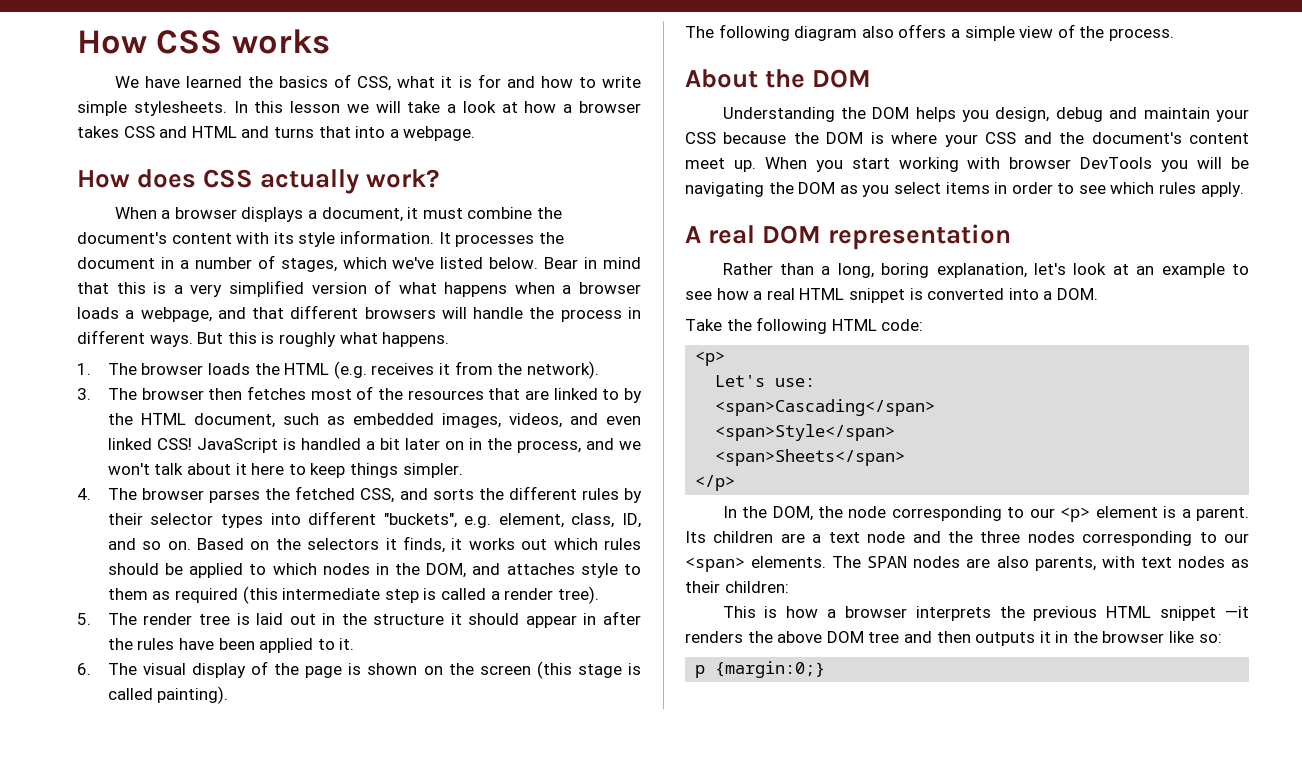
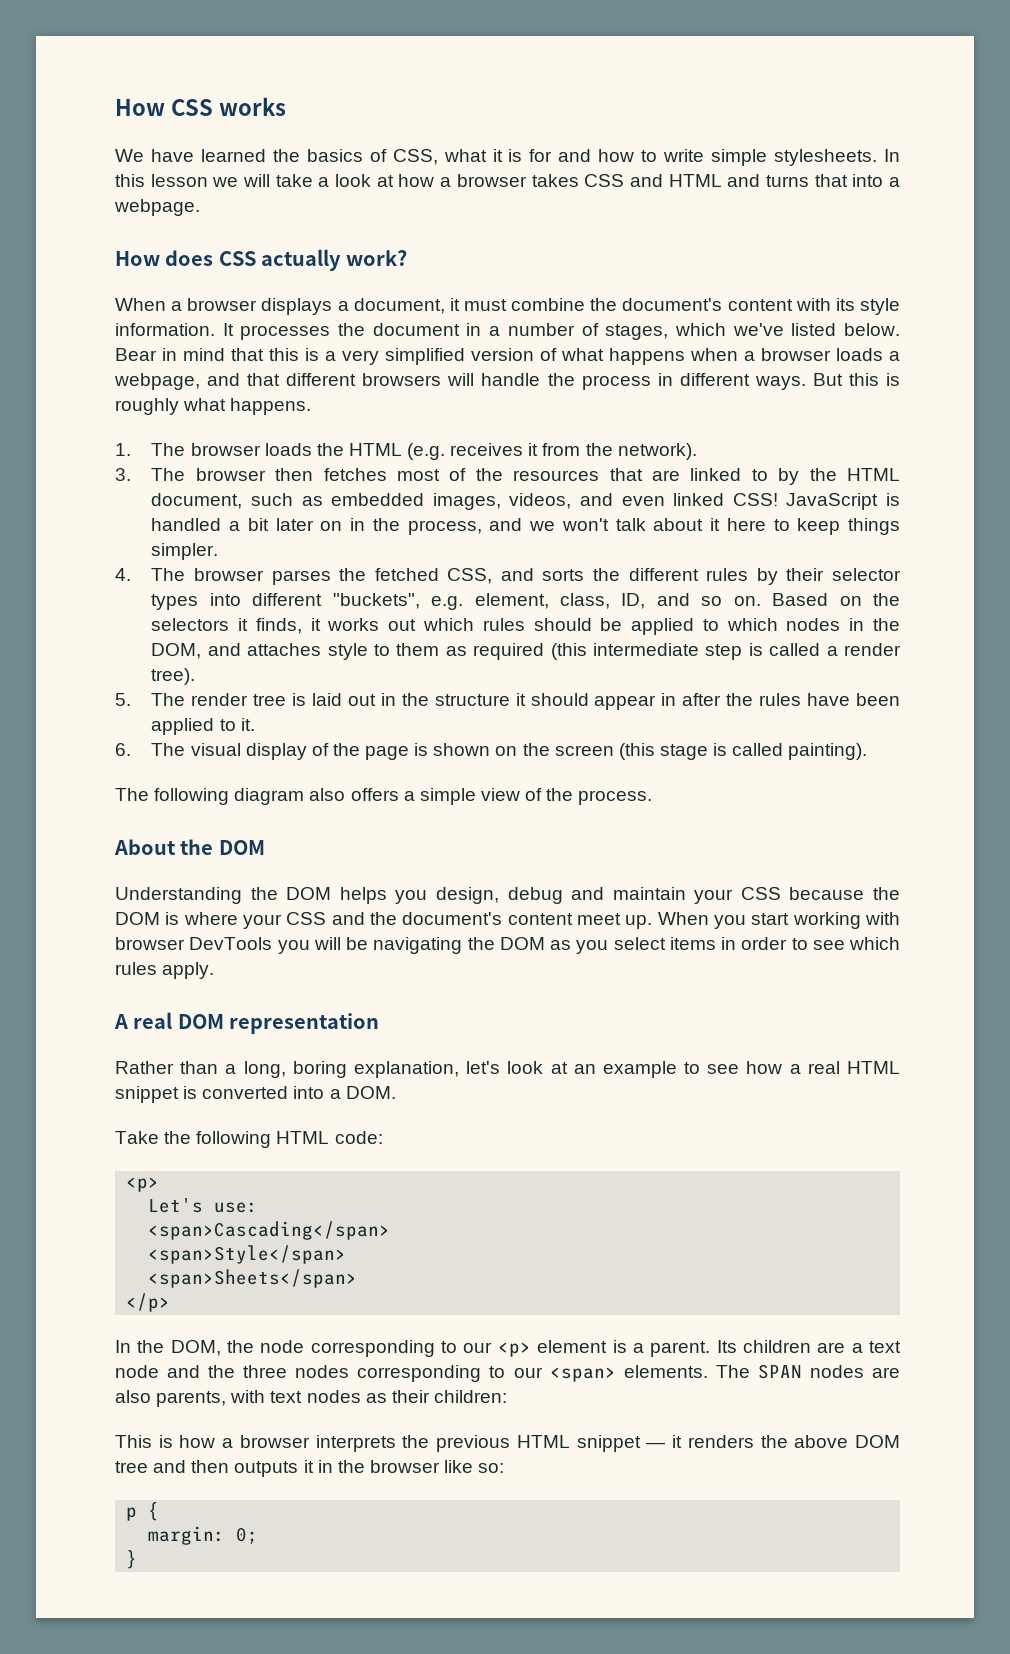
[1225,606,1249,618] —it -> [646,1435,683,1448] — it
[715,661,826,678] {margin:0;} -> [148,1502,160,1521] [148,1526,259,1545] [126,1550,138,1569] { // margin: 0; // }

